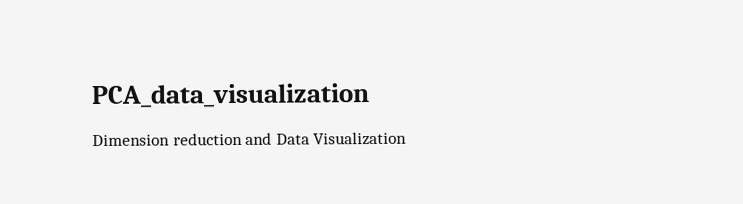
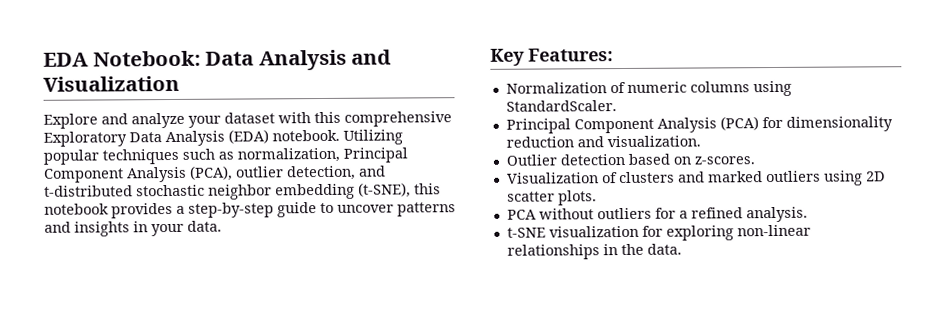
[91,83,370,109] [92,131,408,147] PCA_data_visualization // Dimension reduction and Data Visualization -> [43,49,393,71] [43,75,180,92] [43,111,452,129] [43,129,403,147] [43,147,408,165] [43,165,386,183] [44,182,441,200] [44,202,456,219] [44,220,222,237] [490,48,613,66] [505,80,792,97] [505,100,617,112] [505,116,893,134] [505,135,701,148] [505,153,755,166] [506,170,886,186] [506,190,597,206] [506,206,808,223] [506,224,811,241] [506,243,682,260] EDA Notebook: Data Analysis and Visualization // Explore and analyze your dataset with this comprehensive Exploratory Data Analysis (EDA) notebook. Utilizing popular techniques such as normalization, Principal Component Analysis (PCA), outlier detection, and t-distributed stochastic neighbor embedding (t-SNE), this notebook provides a step-by-step guide to uncover patterns and insights in your data. // Key Features: // Normalization of numeric columns using StandardScaler. // Principal Component Analysis (PCA) for dimensionality reduction and visualization. // Outlier detection based on z-scores. // Visualization of clusters and marked outliers using 2D scatter plots. // PCA without outliers for a refined analysis. // t-SNE visualization for exploring non-linear relationships in the data.

